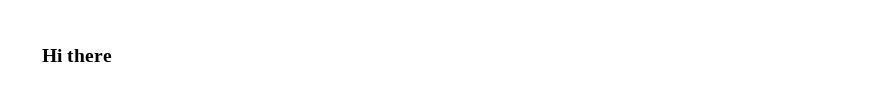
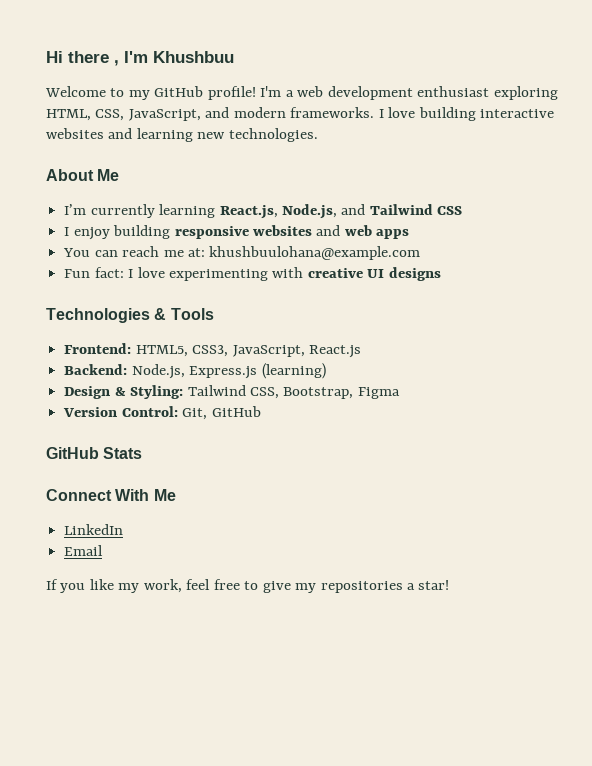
(113, 55) none -> [114,51,234,66] [45,86,558,100] [46,107,555,121] [46,128,318,142] [46,169,120,181] [64,204,463,219] [64,225,410,240] [63,246,421,260] [64,267,441,281] [46,308,214,323] [64,343,361,358] [64,363,326,379] [64,385,400,399] [63,406,261,420] [46,447,143,459] [46,489,176,501] [64,524,124,535] [64,545,104,556] [46,579,450,593] , I'm Khushbuu // Welcome to my GitHub profile! I'm a web development enthusiast exploring HTML, CSS, JavaScript, and modern frameworks. I love building interactive websites and learning new technologies. // About Me // I’m currently learning React.js, Node.js, and Tailwind CSS // I enjoy building responsive websites and web apps // You can reach me at: khushbuulohana@example.com // Fun fact: I love experimenting with creative UI designs // Technologies & Tools // Frontend: HTML5, CSS3, JavaScript, React.js // Backend: Node.js, Express.js (learning) // Design & Styling: Tailwind CSS, Bootstrap, Figma // Version Control: Git, GitHub // GitHub Stats // Connect With Me // LinkedIn // Email // If you like my work, feel free to give my repositories a star!

